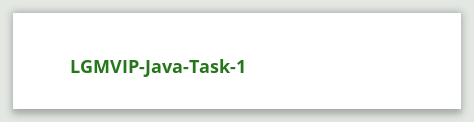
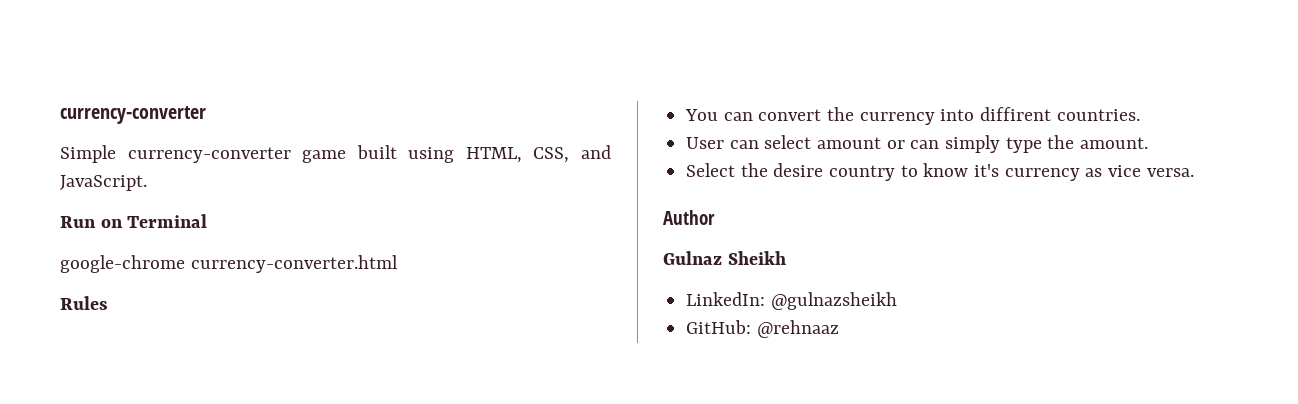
[70,59,246,77] LGMVIP-Java-Task-1 -> [60,106,206,124] [60,145,611,163] [60,175,147,191] [60,214,208,228] [60,255,398,273] [60,296,108,310] [685,107,1140,125] [686,135,1149,153] [686,163,1194,181] [663,210,715,225] [663,251,786,265] [686,292,897,310] [686,320,839,338] currency-converter // Simple currency-converter game built using HTML, CSS, and JavaScript. // Run on Terminal // google-chrome currency-converter.html // Rules // You can convert the currency into diffirent countries. // User can select amount or can simply type the amount. // Select the desire country to know it's currency as vice versa. // Author // Gulnaz Sheikh // LinkedIn: @gulnazsheikh // GitHub: @rehnaaz

